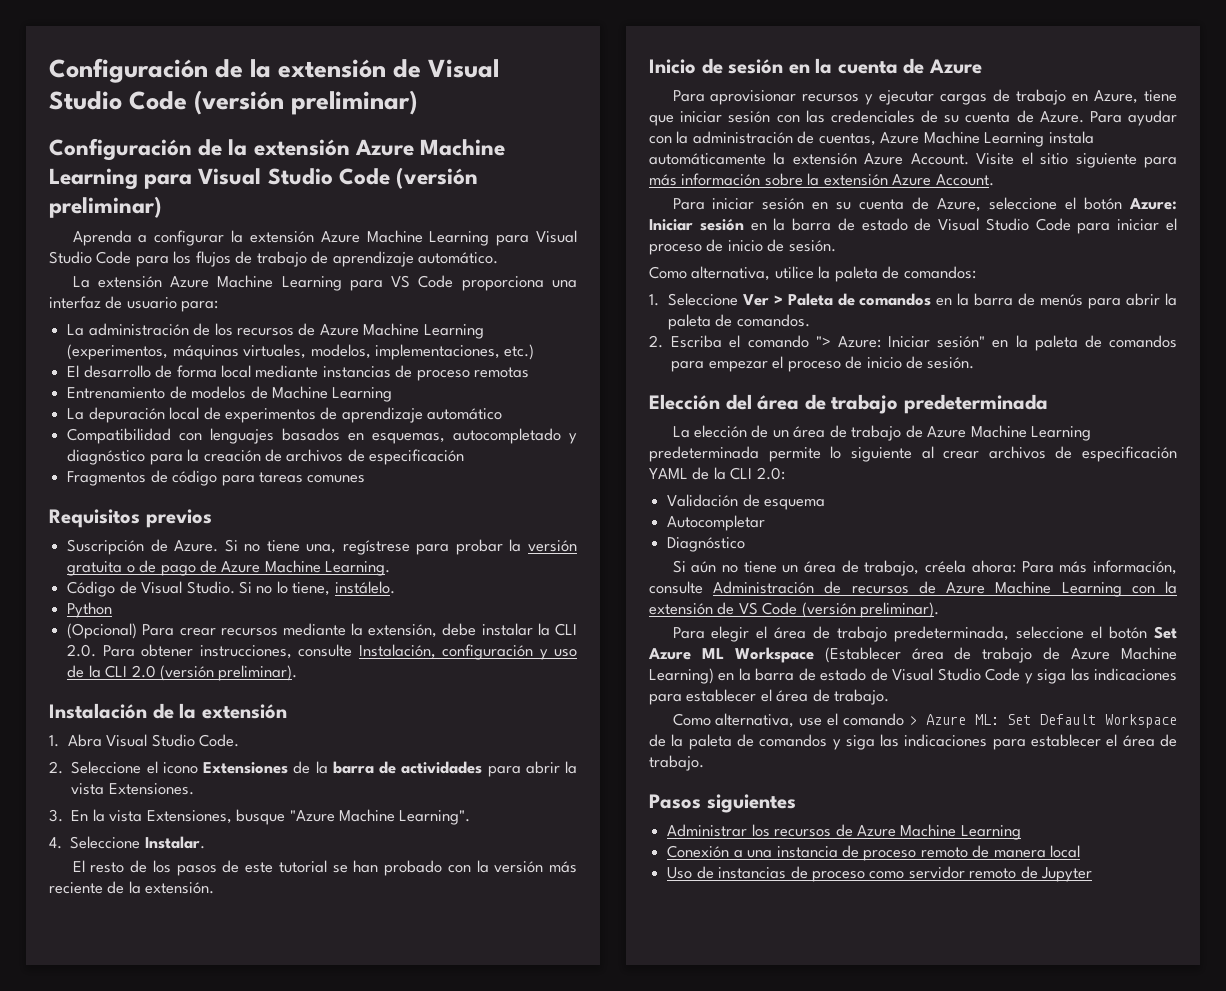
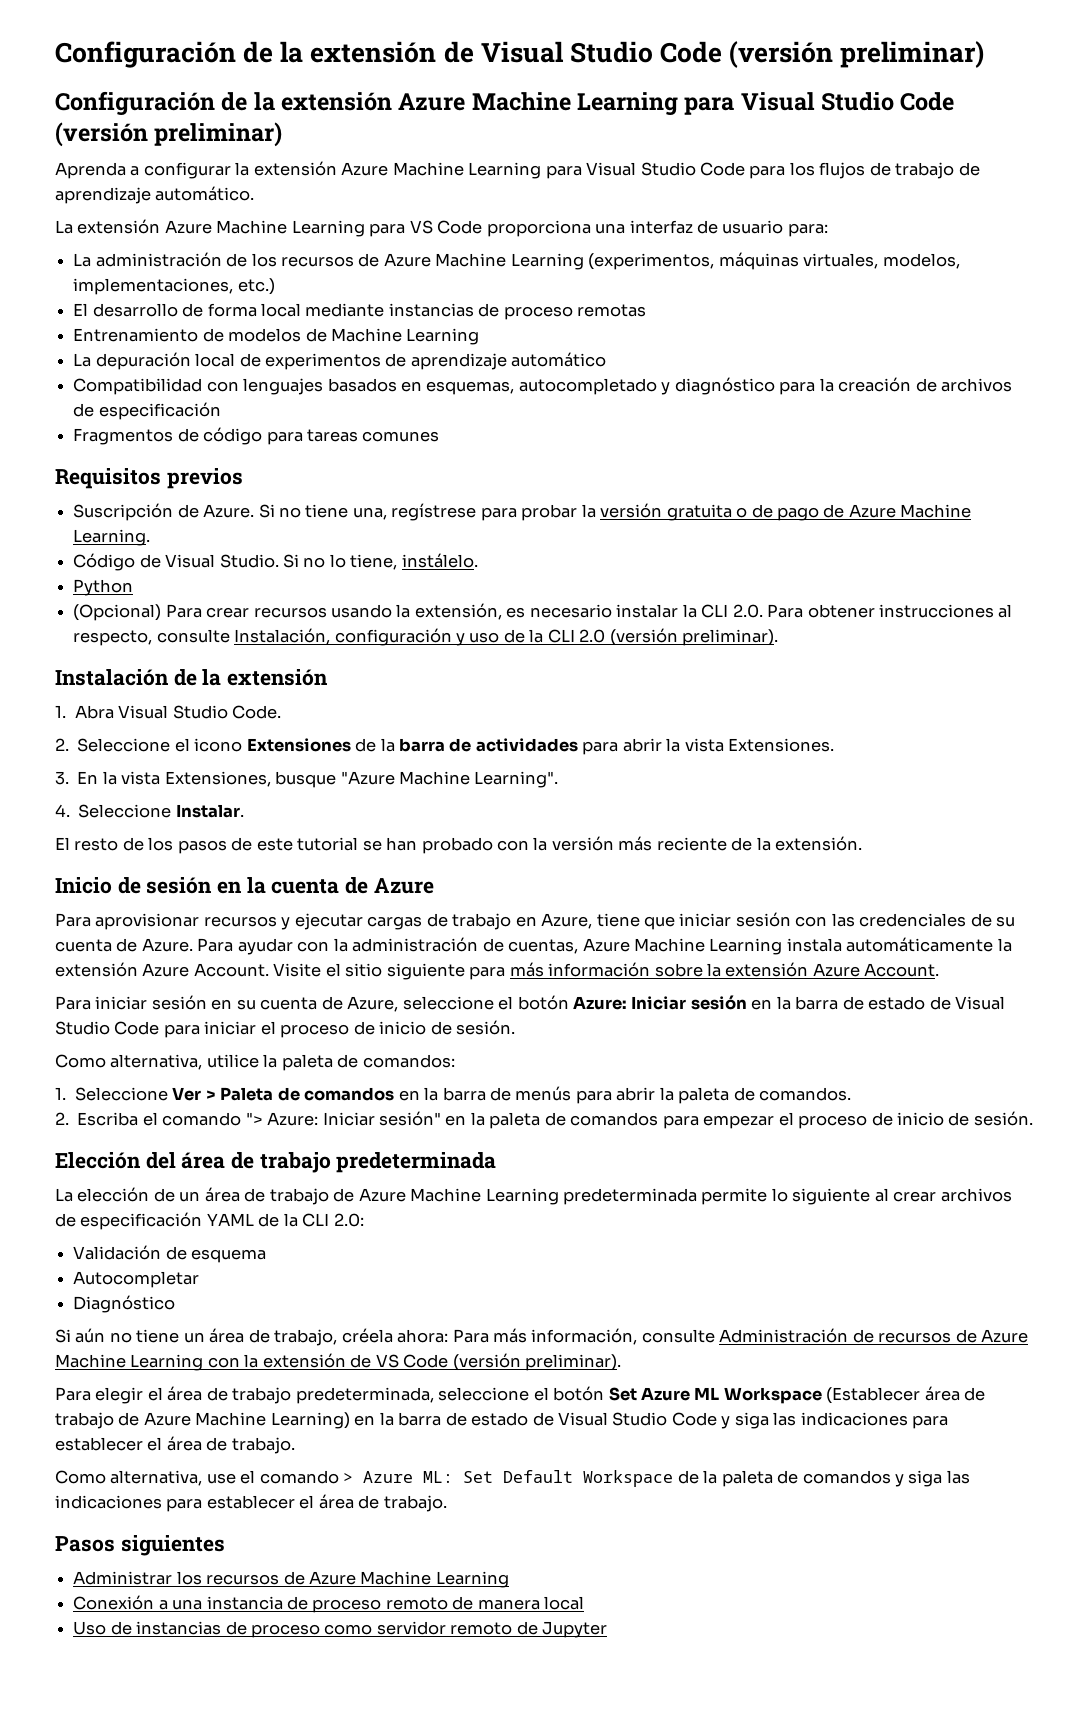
[282,623,346,636] mediante -> [330,604,392,618] usando
[442,623,477,636] debe -> [506,604,612,618] es necesario
[199,645,292,659] instrucciones, -> [878,604,1013,618] [73,630,153,646] instrucciones al respecto,

